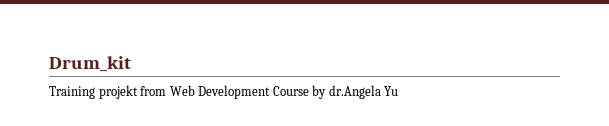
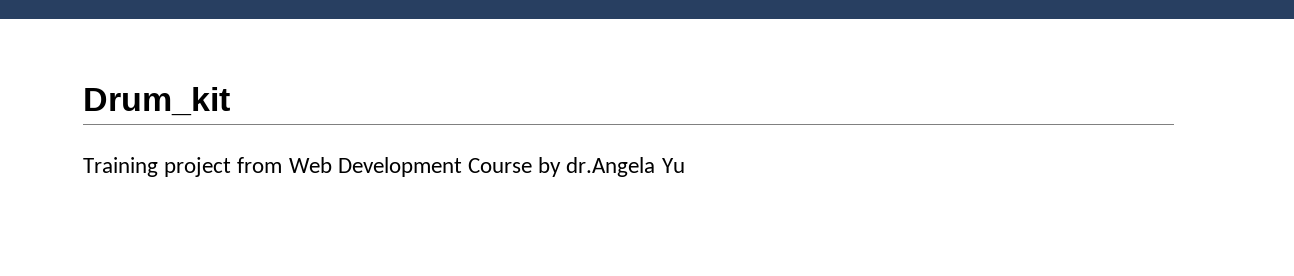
[98,85,138,99] projekt -> [164,157,232,177] project

